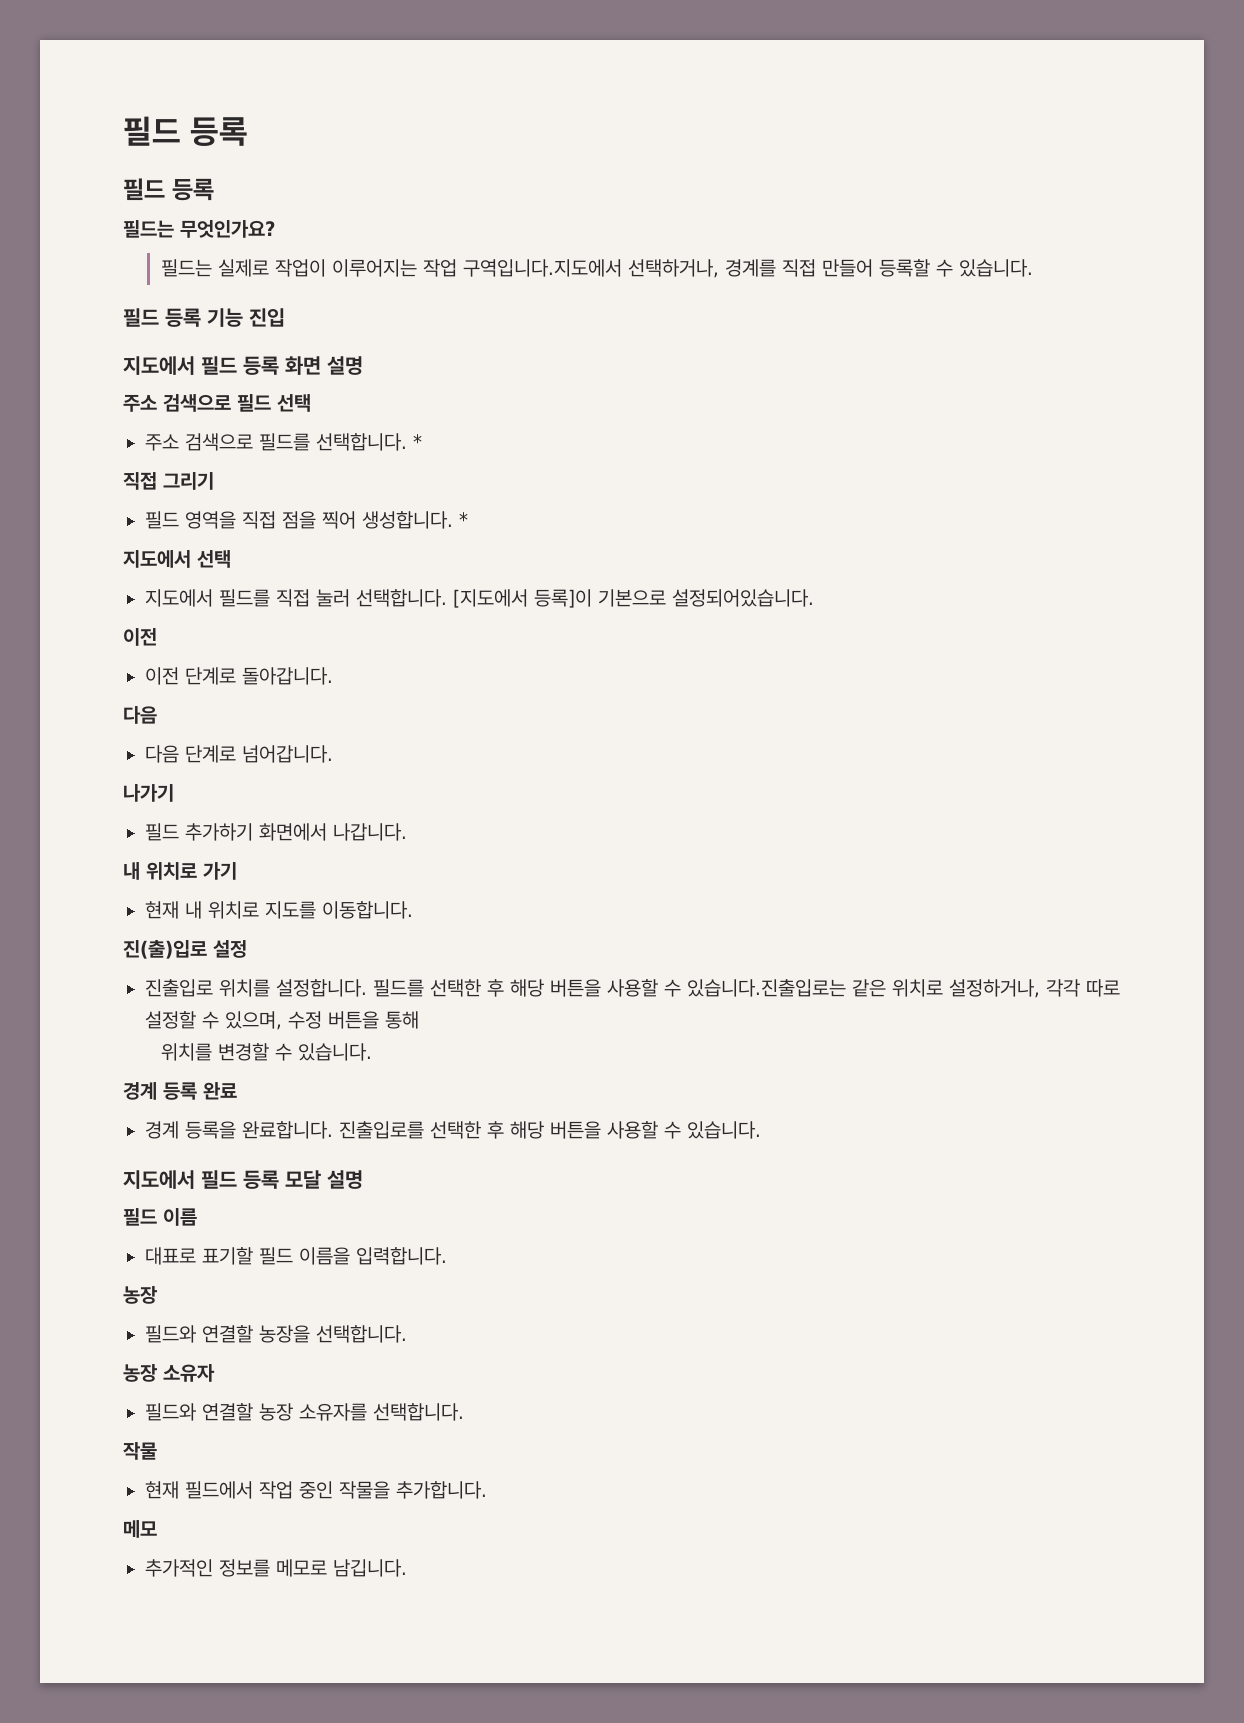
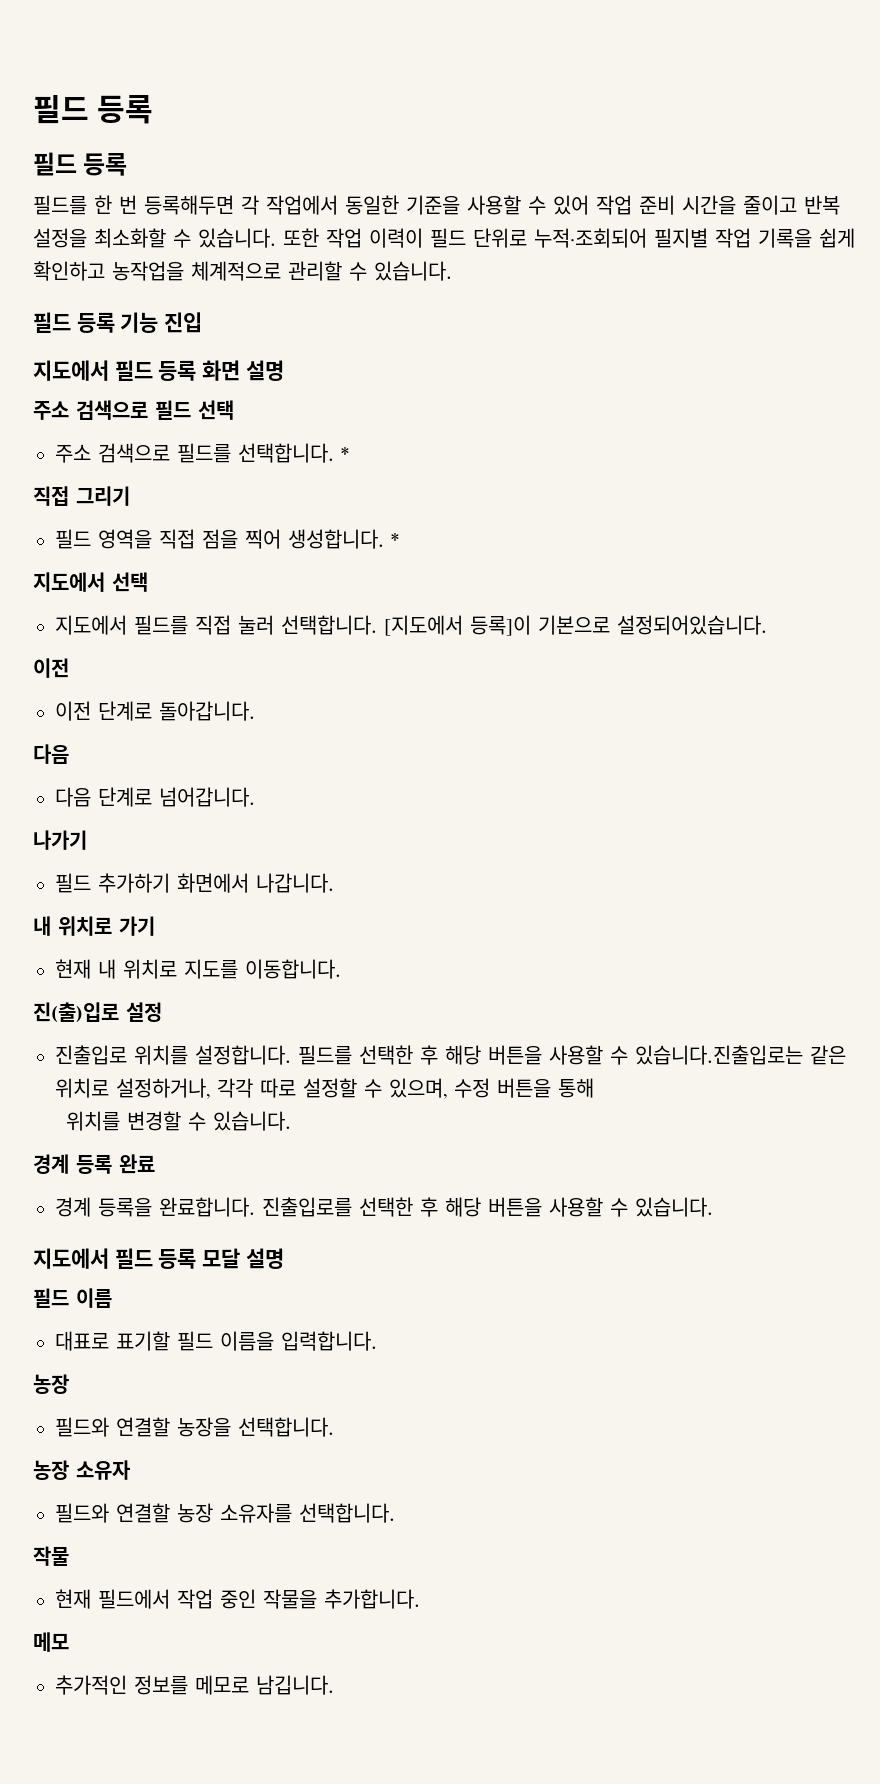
[123,220,275,238] [160,259,930,278] 필드는 무엇인가요? // 필드는 실제로 작업이 이루어지는 작업 구역입니다.지도에서 선택하거나, 경계를 직접 만들어 등록할 -> [33,195,840,215] [33,228,855,248] [33,261,342,281] 필드를 한 번 등록해두면 각 작업에서 동일한 기준을 사용할 수 있어 작업 준비 시간을 줄이고 반복 설정을 최소화할 수 있습니다. 또한 작업 이력이 필드 단위로 누적·조회되어 필지별 작업 기록을 쉽게 확인하고 농작업을 체계적으로 관리할

